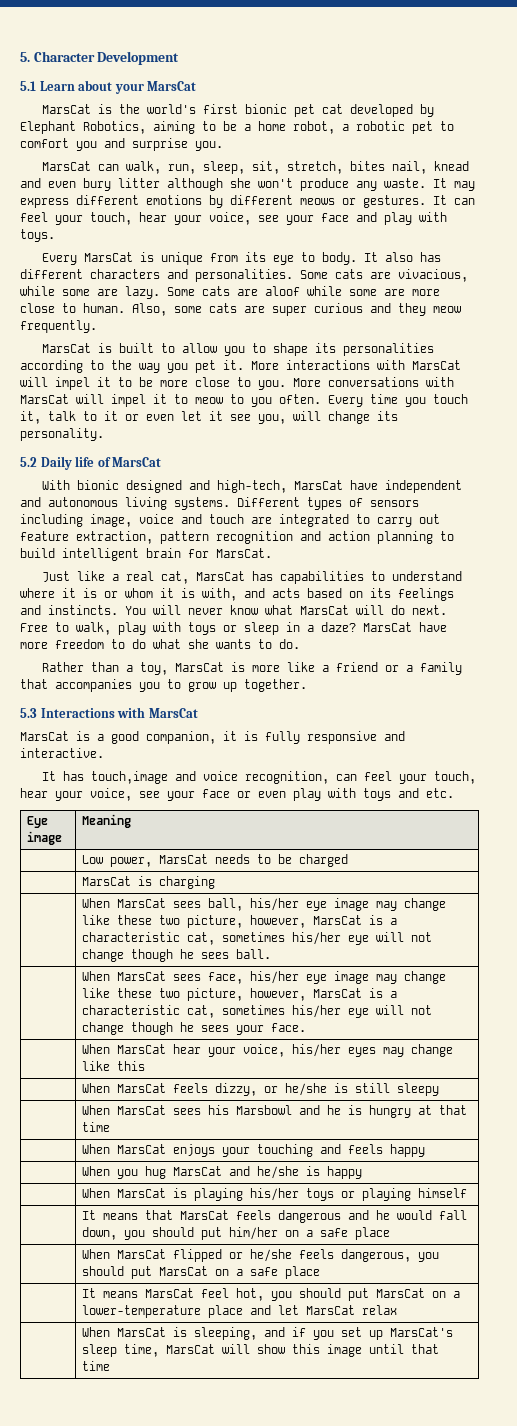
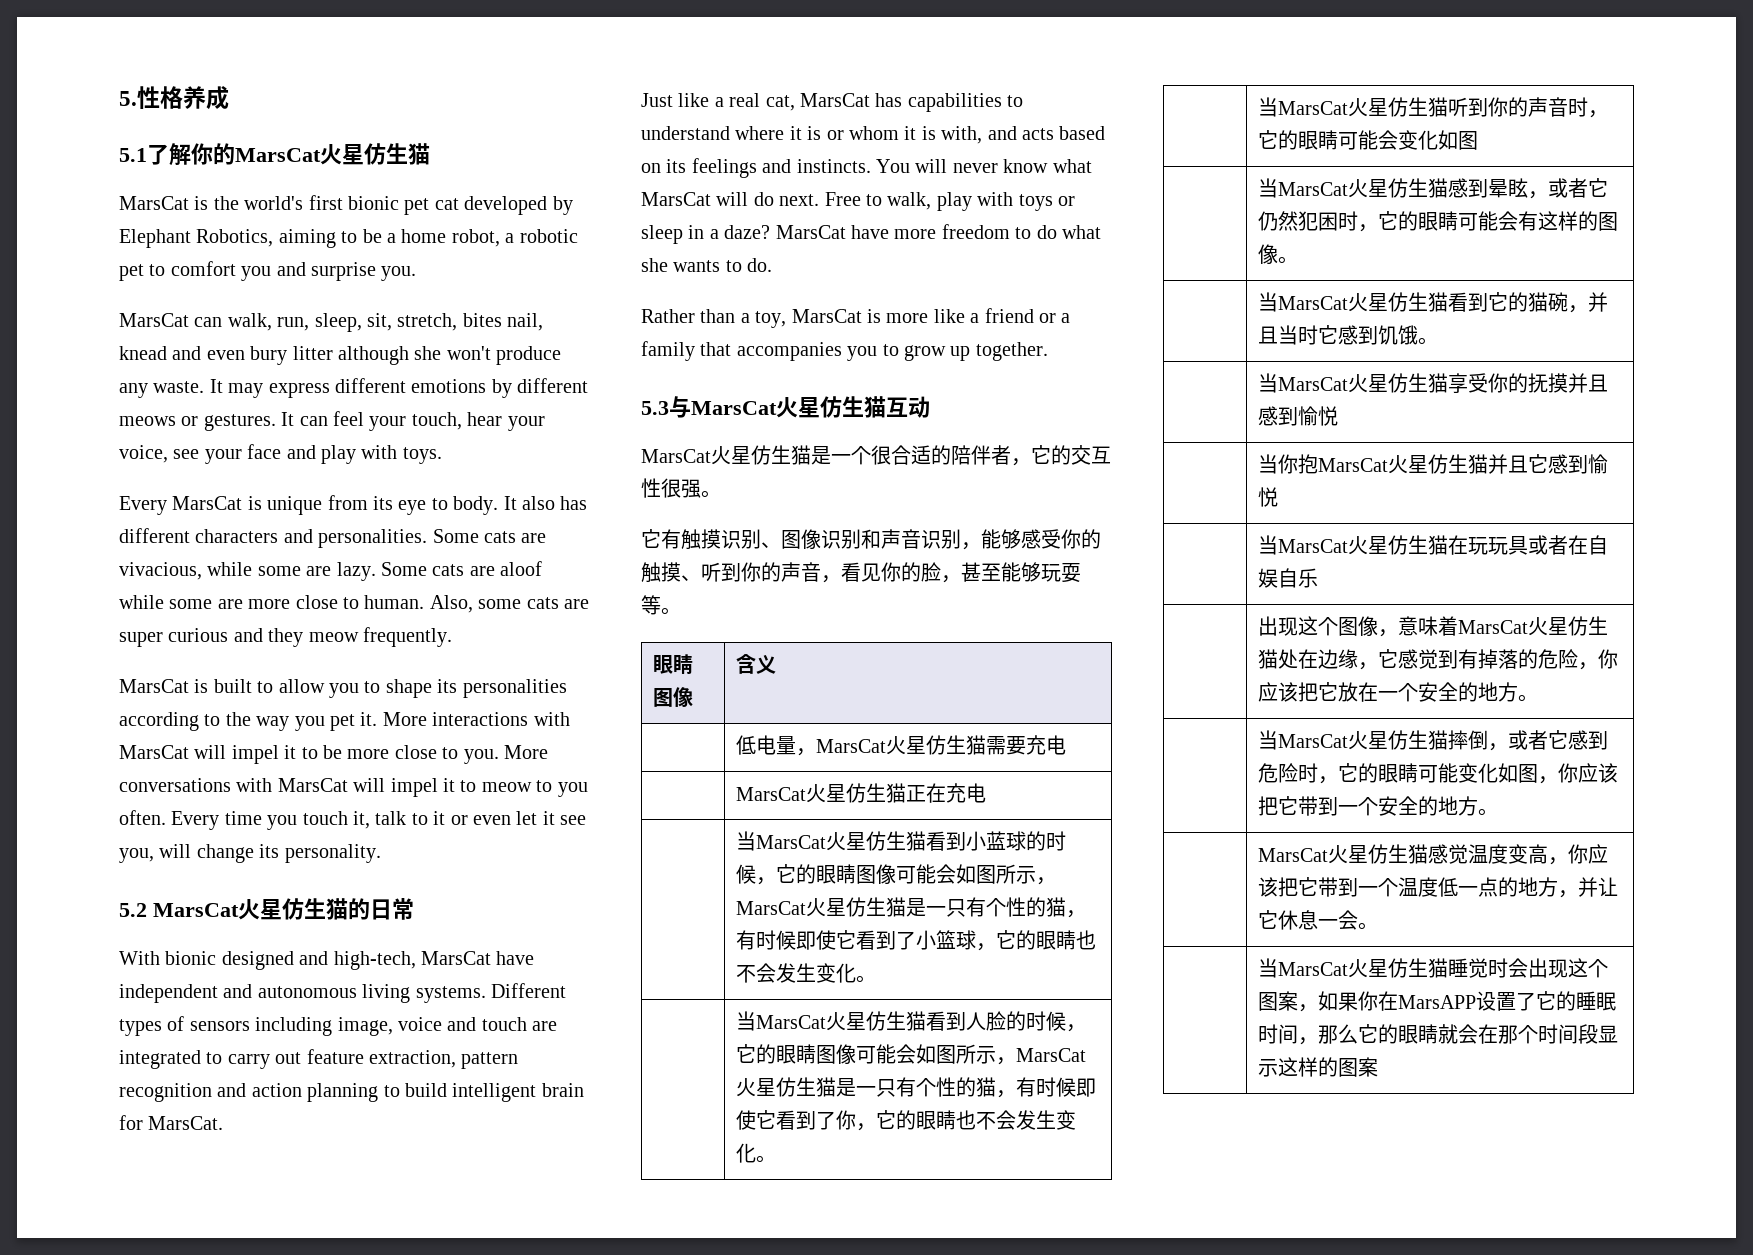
[33,51,180,65] Character Development -> [137,86,229,110] 性格养成
[39,80,197,94] Learn about your MarsCat -> [147,143,430,166] 了解你的MarsCat火星仿生猫
[40,456,162,470] Daily life of MarsCat -> [153,898,414,920] MarsCat火星仿生猫的日常
[40,707,198,718] [20,731,405,744] [20,748,104,758] [42,771,477,784] [20,788,454,801] [26,816,48,828] [26,831,62,845] [81,814,131,828] [81,854,348,867] [81,876,215,889] [81,898,446,911] [81,915,397,928] [81,932,432,945] [81,949,271,962] [81,971,446,984] [81,988,397,1001] [81,1005,432,1018] [81,1022,306,1035] [81,1044,453,1057] [81,1061,145,1071] [81,1083,439,1096] [81,1105,467,1118] [81,1122,110,1132] [81,1144,425,1157] [81,1166,362,1179] [81,1188,467,1201] [81,1210,467,1223] [81,1227,390,1240] [81,1249,439,1262] [81,1266,320,1279] [81,1288,460,1301] [81,1305,397,1318] [81,1327,453,1340] [81,1344,439,1357] [81,1361,110,1371] Interactions with MarsCat // MarsCat is a good companion, it is fully responsive and interactive. // It has touch,image and voice recognition, can feel your touch, hear your voice, see your face or even play with toys and etc. // Eye image | Meaning // | Low power, MarsCat needs to be charged // | MarsCat is charging // | When MarsCat sees ball, his/her eye image may change like these two picture, however, MarsCat is a characteristic cat, sometimes his/her eye will not change though he sees ball. // | When MarsCat sees face, his/her eye image may change like these two picture, however, MarsCat is a characteristic cat, sometimes his/her eye will not change though he sees your face. // | When MarsCat hear your voice, his/her eyes may change like this // | When MarsCat feels dizzy, or he/she is still sleepy // | When MarsCat sees his Marsbowl and he is hungry at that time // | When MarsCat enjoys your touching and feels happy // | When you hug MarsCat and he/she is happy // | When MarsCat is playing his/her toys or playing himself // | It means that MarsCat feels dangerous and he would fall down, you should put him/her on a safe place // | When MarsCat flipped or he/she feels dangerous, you should put MarsCat on a safe place // | It means MarsCat feel hot, you should put MarsCat on a lower-temperature place and let MarsCat relax // | When MarsCat is sleeping, and if you set up MarsCat's sleep time, MarsCat will show this image until that time -> [669,396,930,418] [641,445,1111,466] [641,478,721,498] [641,529,1101,550] [641,562,1081,583] [641,595,681,615] [653,654,694,674] [653,687,694,707] [736,654,777,674] [736,735,1067,756] [736,783,987,803] [736,831,1067,851] [736,864,1057,885] [736,897,1087,918] [736,930,1097,951] [736,963,877,983] [736,1011,1087,1032] [736,1044,1087,1065] [736,1077,1097,1098] [736,1110,1077,1131] [736,1143,777,1163] [1258,97,1609,118] [1258,130,1479,150] [1258,178,1609,199] [1258,211,1619,232] [1258,244,1299,264] [1258,292,1609,313] [1258,325,1439,345] [1258,373,1609,394] [1258,406,1339,426] [1258,454,1609,474] [1258,487,1279,507] [1258,535,1609,555] [1258,568,1319,588] [1258,616,1609,637] [1258,649,1619,670] [1258,682,1539,702] [1258,730,1609,751] [1258,763,1619,784] [1258,796,1499,816] [1258,844,1609,865] [1258,877,1619,898] [1258,910,1379,930] [1258,958,1609,978] [1258,991,1617,1012] [1258,1024,1619,1045] [1258,1057,1379,1077] 与MarsCat火星仿生猫互动 // MarsCat火星仿生猫是一个很合适的陪伴者，它的交互性很强。 // 它有触摸识别、图像识别和声音识别，能够感受你的触摸、听到你的声音，看见你的脸，甚至能够玩耍等。 // 眼睛图像 | 含义 // | 低电量，MarsCat火星仿生猫需要充电 // | MarsCat火星仿生猫正在充电 // | 当MarsCat火星仿生猫看到小蓝球的时候，它的眼睛图像可能会如图所示，MarsCat火星仿生猫是一只有个性的猫，有时候即使它看到了小篮球，它的眼睛也不会发生变化。 // | 当MarsCat火星仿生猫看到人脸的时候，它的眼睛图像可能会如图所示，MarsCat火星仿生猫是一只有个性的猫，有时候即使它看到了你，它的眼睛也不会发生变化。 // | 当MarsCat火星仿生猫听到你的声音时，它的眼睛可能会变化如图 // | 当MarsCat火星仿生猫感到晕眩，或者它仍然犯困时，它的眼睛可能会有这样的图像。 // | 当MarsCat火星仿生猫看到它的猫碗，并且当时它感到饥饿。 // | 当MarsCat火星仿生猫享受你的抚摸并且感到愉悦 // | 当你抱MarsCat火星仿生猫并且它感到愉悦 // | 当MarsCat火星仿生猫在玩玩具或者在自娱自乐 // | 出现这个图像，意味着MarsCat火星仿生猫处在边缘，它感觉到有掉落的危险，你应该把它放在一个安全的地方。 // | 当MarsCat火星仿生猫摔倒，或者它感到危险时，它的眼睛可能变化如图，你应该把它带到一个安全的地方。 // | MarsCat火星仿生猫感觉温度变高，你应该把它带到一个温度低一点的地方，并让它休息一会。 // | 当MarsCat火星仿生猫睡觉时会出现这个图案，如果你在MarsAPP设置了它的睡眠时间，那么它的眼睛就会在那个时间段显示这样的图案

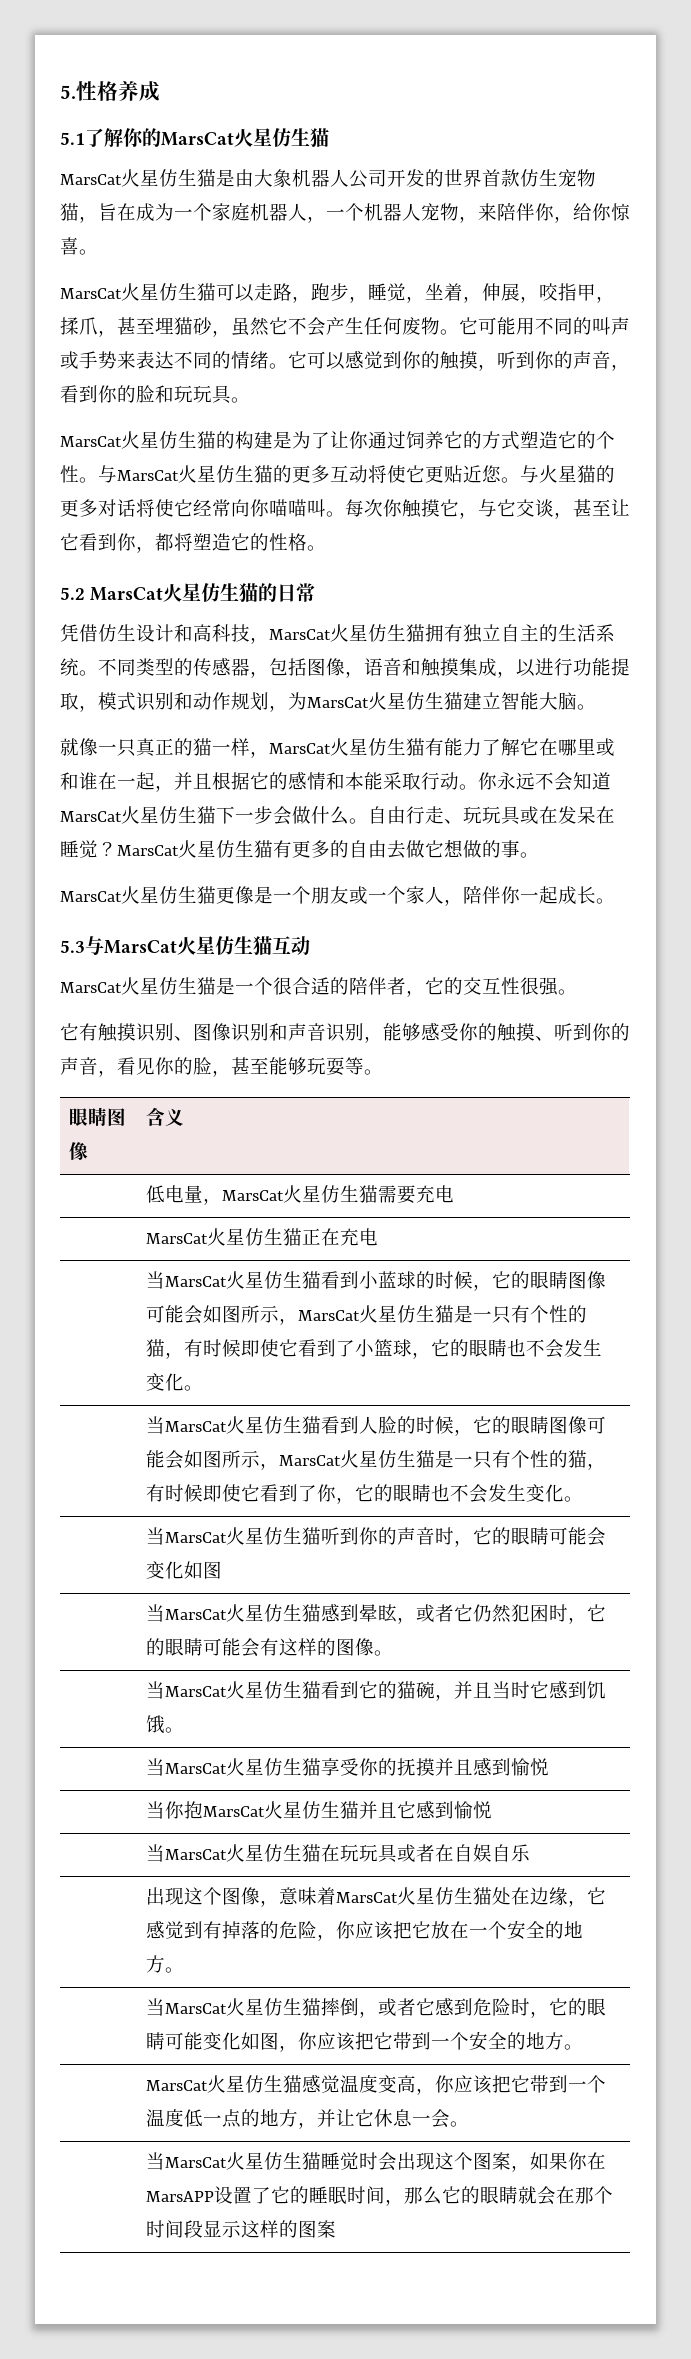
[194,195,573,215] [119,229,578,248] [119,261,417,281] [119,313,544,332] [119,346,562,365] [119,378,589,398] [119,411,545,431] [119,444,442,464] [119,495,588,515] [119,528,547,548] [119,561,543,581] [119,595,589,613] [119,627,452,647] [119,679,567,698] [119,712,570,731] [119,745,548,764] [119,778,588,797] [119,810,587,830] [119,844,381,863] is the world's first bionic pet cat developed by Elephant Robotics, aiming to be a home robot, a robotic pet to comfort you and surprise you. // MarsCat can walk, run, sleep, sit, stretch, bites nail, knead and even bury litter although she won't produce any waste. It may express different emotions by different meows or gestures. It can feel your touch, hear your voice, see your face and play with toys. // Every MarsCat is unique from its eye to body. It also has different characters and personalities. Some cats are vivacious, while some are lazy. Some cats are aloof while some are more close to human. Also, some cats are super curious and they meow frequently. // MarsCat is built to allow you to shape its personalities according to the way you pet it. More interactions with MarsCat will impel it to be more close to you. More conversations with MarsCat will impel it to meow to you often. Every time you touch it, talk to it or even let it see you, will change its personality. -> [121,169,596,188] [60,203,630,223] [60,237,98,255] [60,283,615,303] [60,317,630,337] [60,351,630,371] [60,385,250,404] [60,431,615,450] [60,465,615,483] [60,499,630,519] [60,533,326,553] 火星仿生猫是由大象机器人公司开发的世界首款仿生宠物猫，旨在成为一个家庭机器人，一个机器人宠物，来陪伴你，给你惊喜。 // MarsCat火星仿生猫可以走路，跑步，睡觉，坐着，伸展，咬指甲，揉爪，甚至埋猫砂，虽然它不会产生任何废物。它可能用不同的叫声或手势来表达不同的情绪。它可以感觉到你的触摸，听到你的声音，看到你的脸和玩玩具。 // MarsCat火星仿生猫的构建是为了让你通过饲养它的方式塑造它的个性。与MarsCat火星仿生猫的更多互动将使它更贴近您。与火星猫的更多对话将使它经常向你喵喵叫。每次你触摸它，与它交谈，甚至让它看到你，都将塑造它的性格。
[119,951,535,970] [119,983,566,1003] [119,1016,558,1036] [119,1049,519,1069] [119,1083,584,1102] [119,1115,224,1130] [641,93,1024,112] [641,126,1106,144] [641,158,1092,178] [641,192,1075,211] [641,224,1101,244] [641,258,773,272] [641,308,1071,328] [641,341,1048,361] With bionic designed and high-tech, MarsCat have independent and autonomous living systems. Different types of sensors including image, voice and touch are integrated to carry out feature extraction, pattern recognition and action planning to build intelligent brain for MarsCat. // Just like a real cat, MarsCat has capabilities to understand where it is or whom it is with, and acts based on its feelings and instincts. You will never know what MarsCat will do next. Free to walk, play with toys or sleep in a daze? MarsCat have more freedom to do what she wants to do. // Rather than a toy, MarsCat is more like a friend or a family that accompanies you to grow up together. -> [60,624,615,644] [60,658,630,678] [60,692,596,712] [60,738,615,758] [60,772,611,792] [60,806,615,825] [60,839,539,859] [60,886,615,906] 凭借仿生设计和高科技，MarsCat火星仿生猫拥有独立自主的生活系统。不同类型的传感器，包括图像，语音和触摸集成，以进行功能提取，模式识别和动作规划，为MarsCat火星仿生猫建立智能大脑。 // 就像一只真正的猫一样，MarsCat火星仿生猫有能力了解它在哪里或和谁在一起，并且根据它的感情和本能采取行动。你永远不会知道MarsCat火星仿生猫下一步会做什么。自由行走、玩玩具或在发呆在睡觉？MarsCat火星仿生猫有更多的自由去做它想做的事。 // MarsCat火星仿生猫更像是一个朋友或一个家人，陪伴你一起成长。

